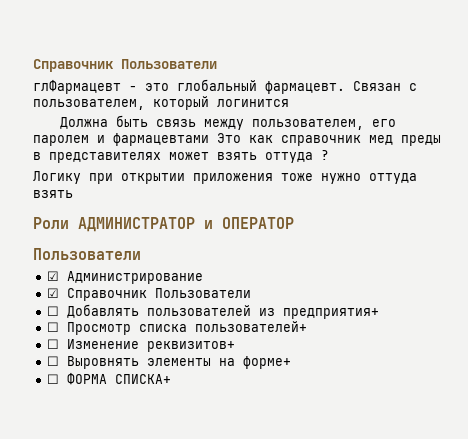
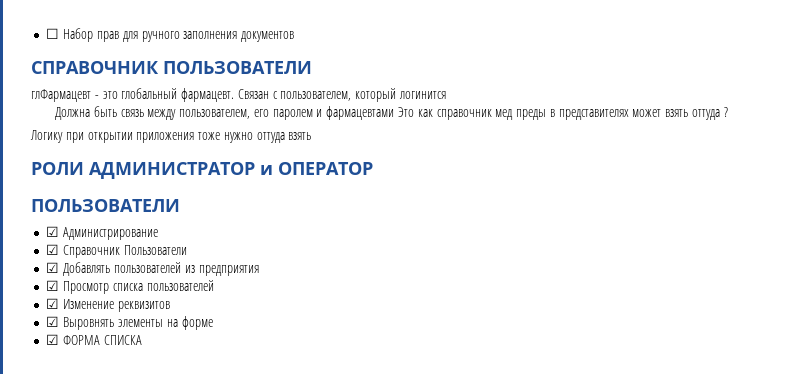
[33,59,217,72] Справочник Пользователи -> [46,28,295,42] [31,61,312,75] ☐ Набор прав для ручного заполнения документов // СПРАВОЧНИК ПОЛЬЗОВАТЕЛИ
[33,217,69,229] Роли -> [31,162,84,176] РОЛИ
[33,248,141,260] Пользователи -> [31,199,180,213] ПОЛЬЗОВАТЕЛИ
[46,306,59,316] ☐ -> [46,262,60,273] ☑
[282,308,379,319] [46,321,307,335] [46,339,235,352] [46,356,291,369] [46,372,171,385] предприятия+ // ☐ Просмотр списка пользователей+ // ☐ Изменение реквизитов+ // ☐ Выровнять элементы на форме+ // ☐ ФОРМА СПИСКА+ -> [198,265,259,276] [46,280,214,294] [46,298,170,312] [46,316,213,330] [46,334,142,345] предприятия // ☑ Просмотр списка пользователей // ☑ Изменение реквизитов // ☑ Выровнять элементы на форме // ☑ ФОРМА СПИСКА

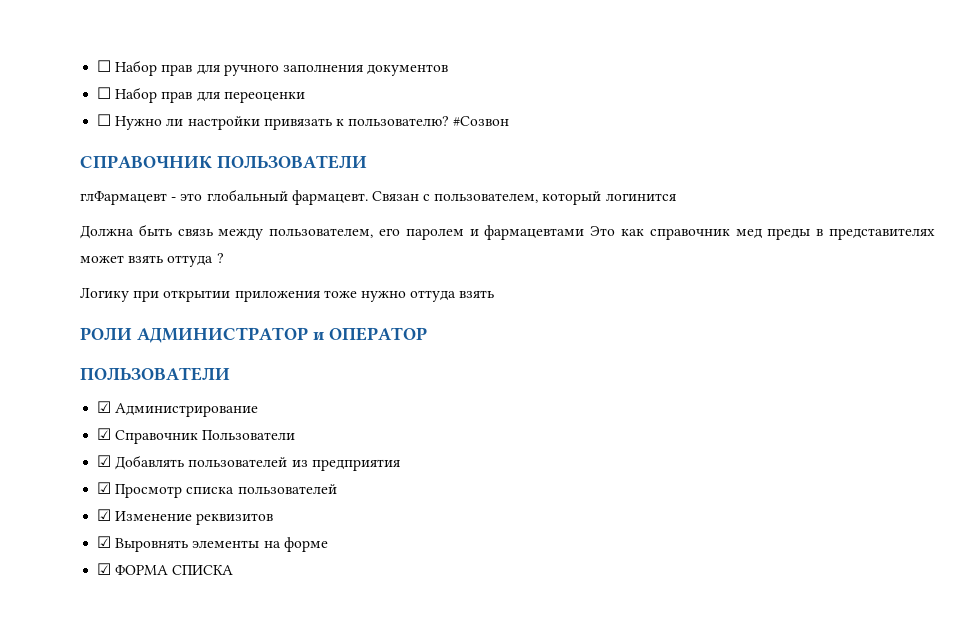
(295, 36) none -> [97,87,305,103] [97,114,510,130] // ☐ Набор прав для переоценки // ☐ Нужно ли настройки привязать к пользователю? #Созвон

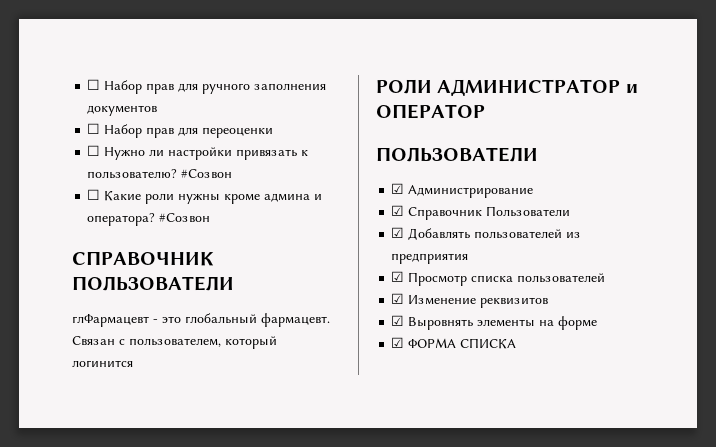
(510, 121) none -> [87,189,323,204] [87,213,211,226] // ☐ Какие роли нужны кроме админа и оператора? #Созвон
[80,224,935,240] [80,253,224,267] [80,287,495,302] // Должна быть связь между пользователем, его паролем и фармацевтами Это как справочник мед преды в представителях может взять оттуда ? // Логику при открытии приложения тоже нужно оттуда взять -> (133, 363) none

